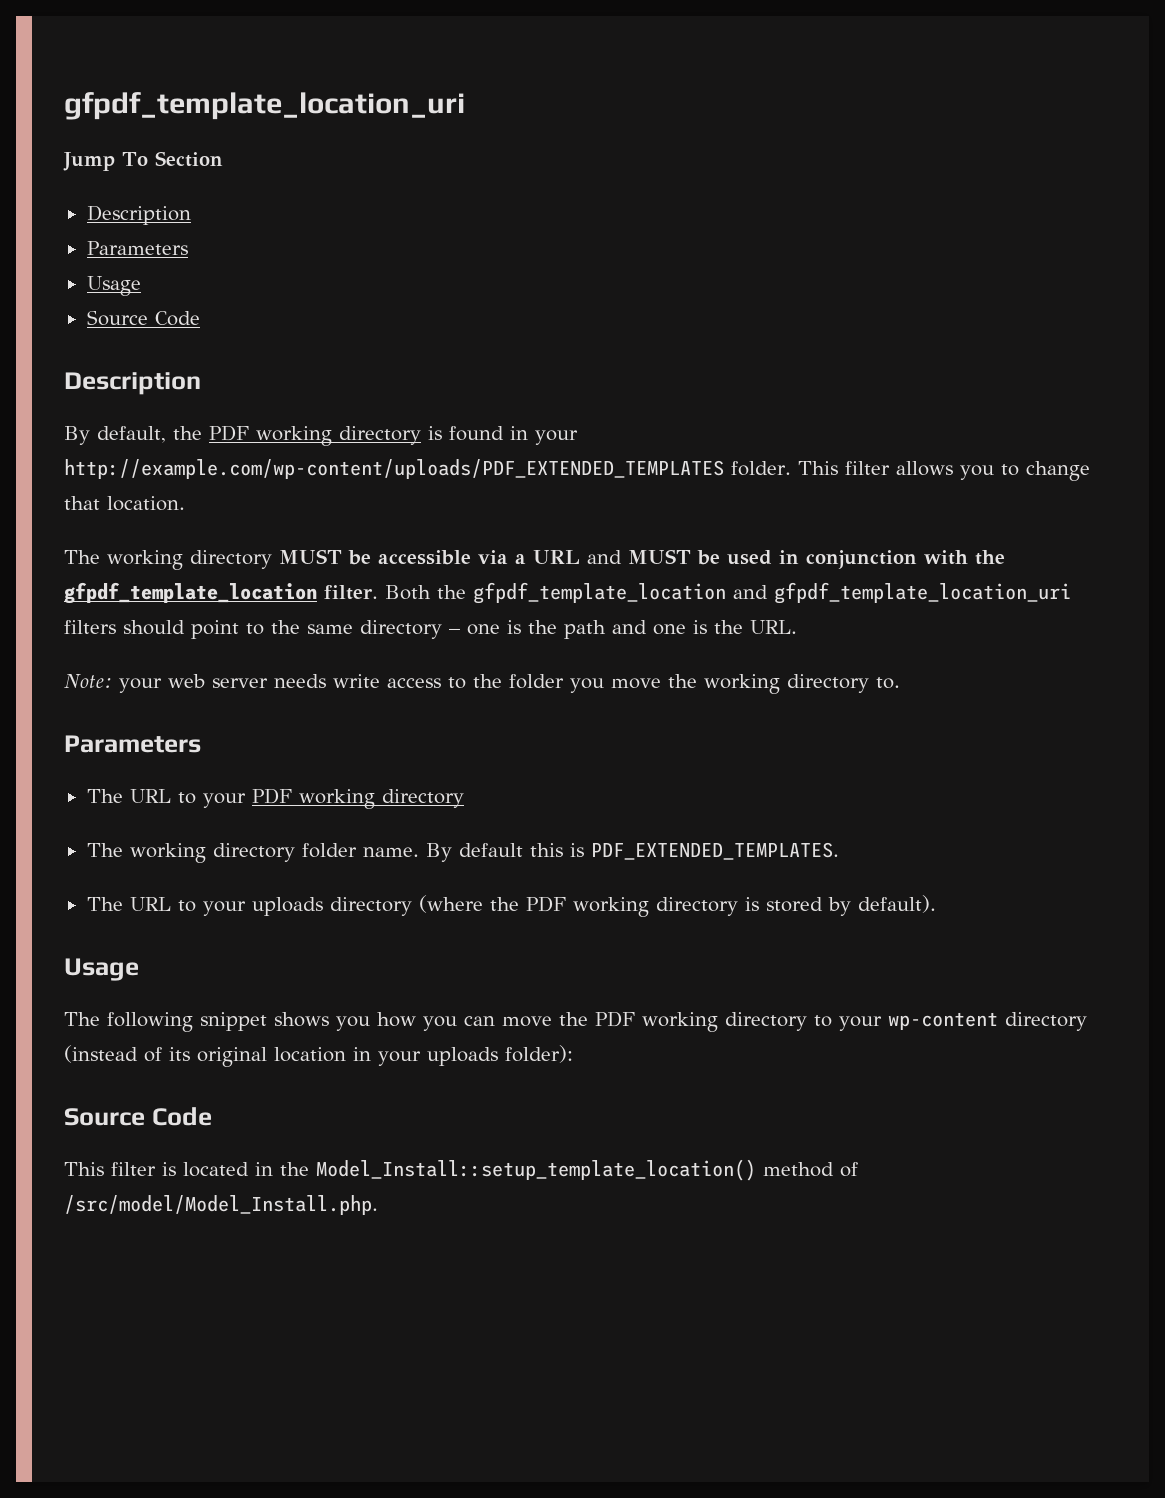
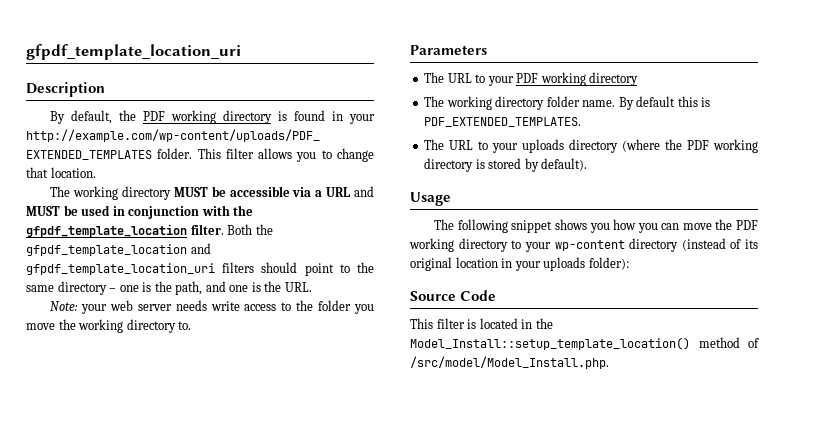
[64,92,465,120] [63,151,223,171] [86,205,191,225] [86,241,188,255] [86,276,141,296] [86,310,200,326] gfpdf_template_location_uri // Jump To Section // Description // Parameters // Usage // Source Code -> [26,44,241,60] gfpdf_template_location_uri
[564,620,606,639] path -> [175,281,203,295] path,

